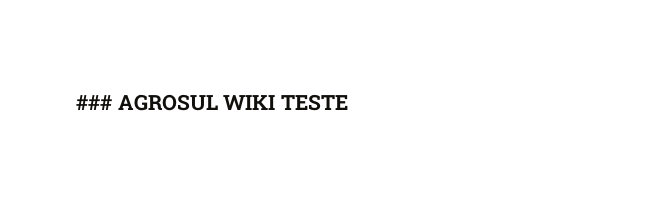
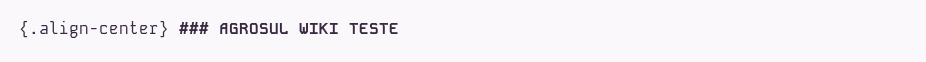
(76, 102) none -> [19,20,169,38] {.align-center}

